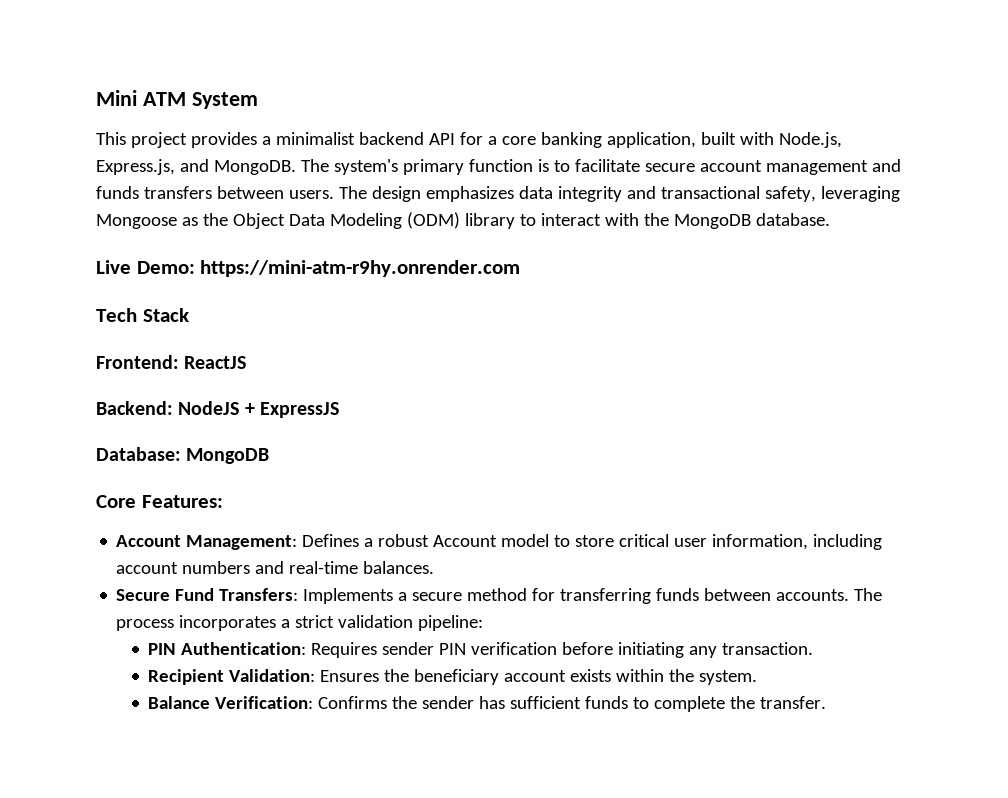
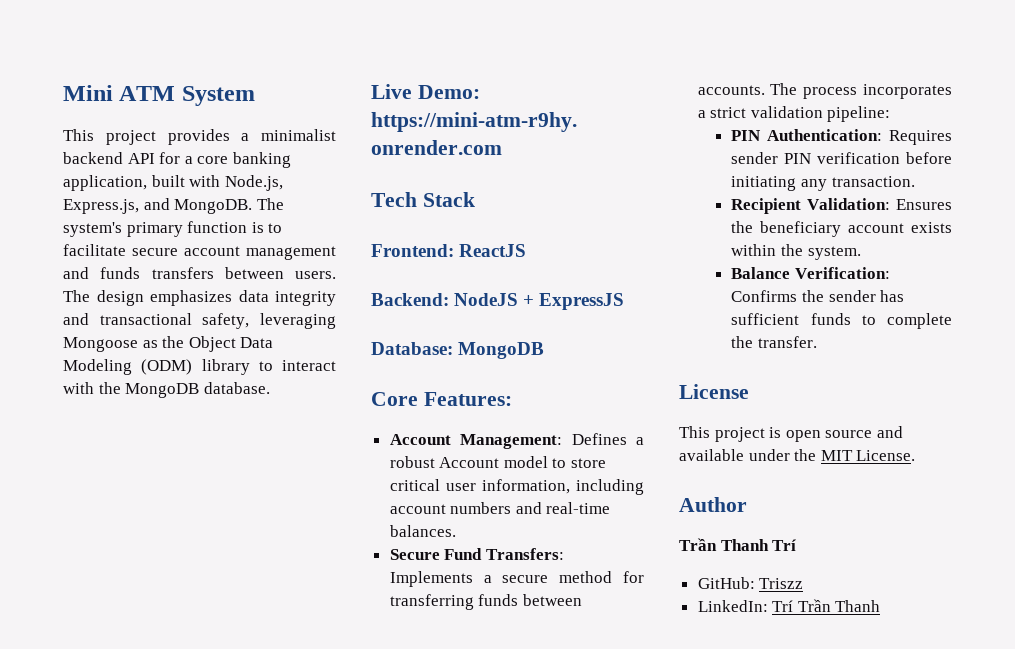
(827, 702) none -> [679,384,749,399] [679,426,903,442] [679,449,916,461] [679,497,747,512] [679,538,797,551] [697,577,804,589] [697,599,881,612] // License // This project is open source and available under the MIT License. // Author // Trần Thanh Trí // GitHub: Triszz // LinkedIn: Trí Trần Thanh

